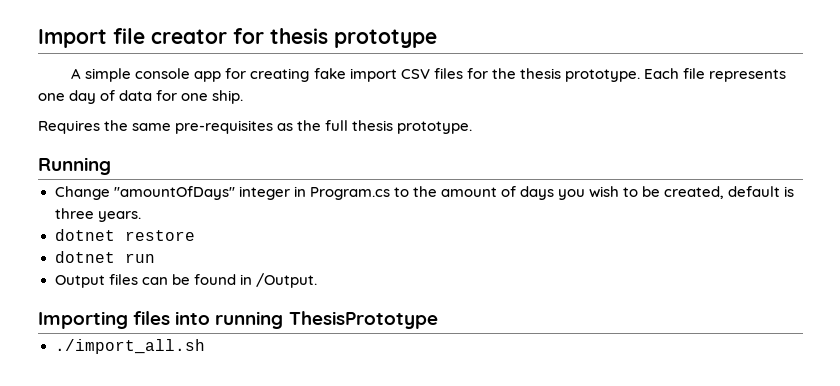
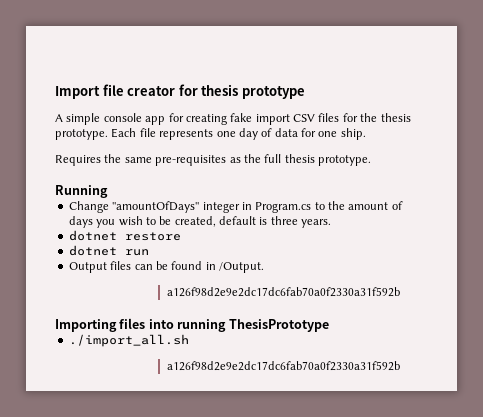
(317, 280) none -> [166,287,400,297] // a126f98d2e9e2dc17dc6fab70a0f2330a31f592b
(205, 346) none -> [166,361,400,371] // a126f98d2e9e2dc17dc6fab70a0f2330a31f592b

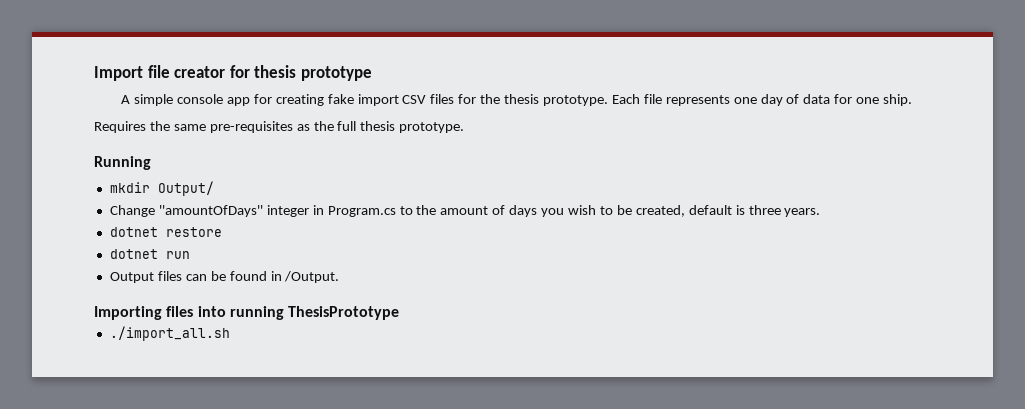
(108, 191) none -> [109,181,214,196] // mkdir Output/
[166,287,400,297] // a126f98d2e9e2dc17dc6fab70a0f2330a31f592b -> (340, 277) none
[166,361,400,371] // a126f98d2e9e2dc17dc6fab70a0f2330a31f592b -> (230, 333) none

